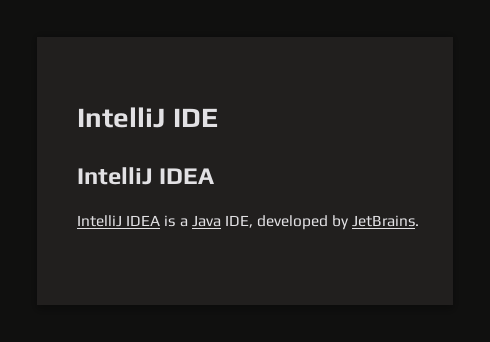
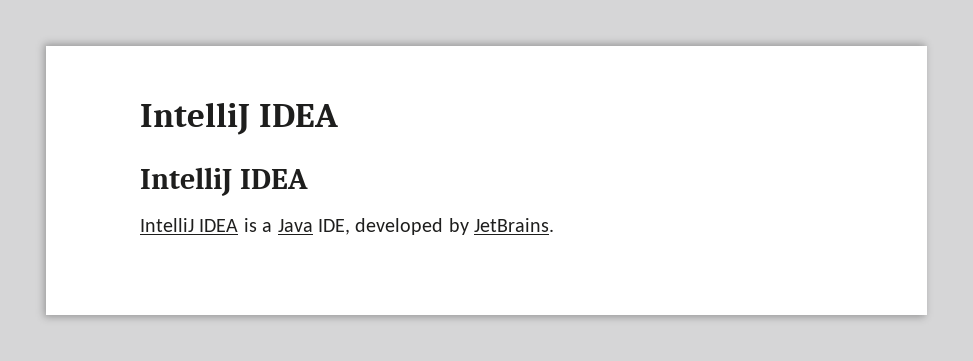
[77,107,218,128] IntelliJ IDE -> [140,102,339,135] IntelliJ IDEA

